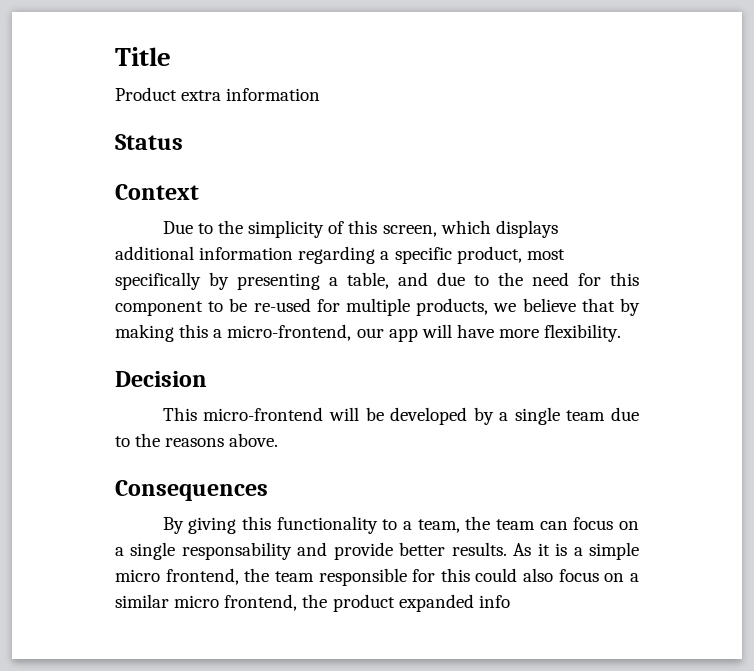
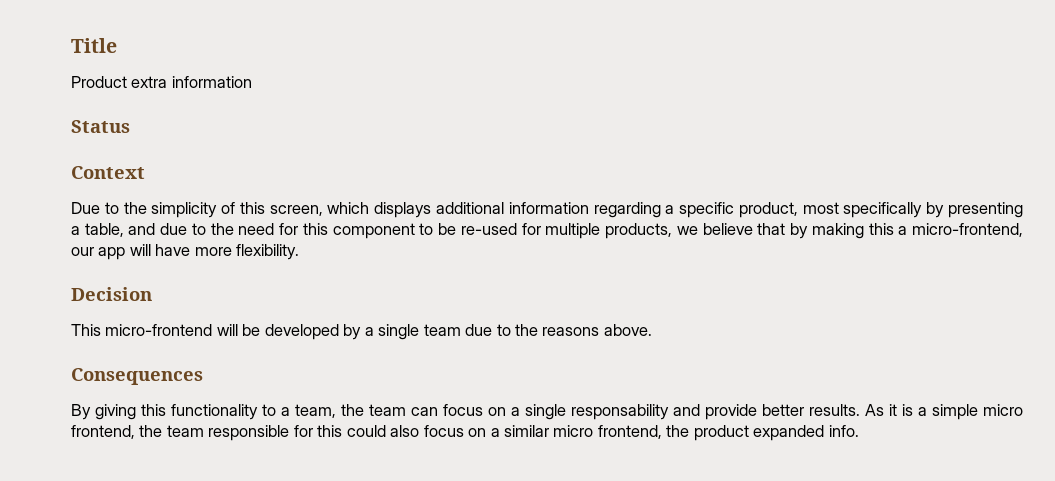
[478,595,510,608] info -> [828,425,859,437] info.

